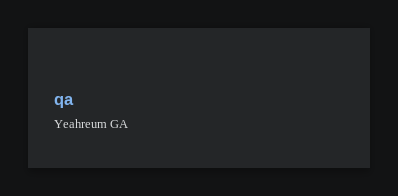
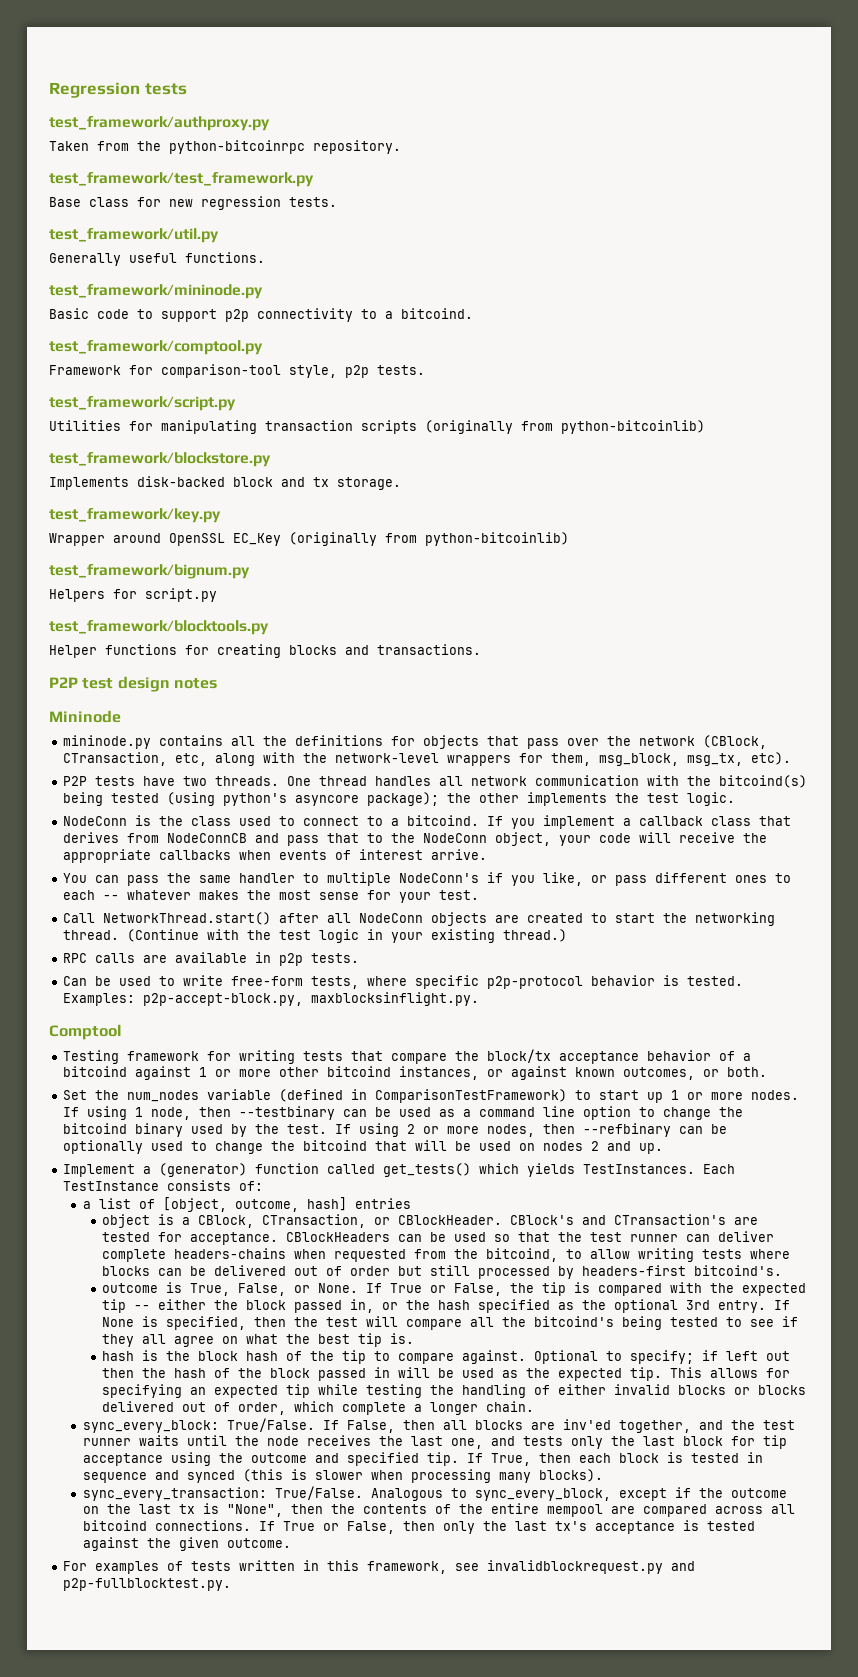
[54,96,74,108] [54,119,129,128] qa // Yeahreum GA -> [49,82,187,98] [49,116,270,131] [49,140,401,154] [49,172,314,187] [49,196,337,210] [49,228,219,243] [49,252,265,266] [49,284,263,299] [49,308,473,322] [49,340,263,355] [49,364,425,378] [49,396,236,411] [49,420,705,434] [49,452,271,467] [49,476,401,490] [49,508,221,523] [49,532,569,546] [49,564,250,579] [49,588,217,602] [49,620,269,635] [49,644,481,658] [49,676,217,692] [49,710,121,723] [63,735,768,749] [63,752,792,766] [63,775,808,788] [63,792,736,806] [63,815,792,829] [63,832,768,846] [63,849,488,863] [63,872,792,886] [63,890,480,903] [63,912,776,926] [63,929,568,943] [63,952,360,966] [63,975,744,989] [63,992,480,1006] [49,1024,122,1040] [63,1049,752,1064] [63,1066,768,1080] [63,1089,800,1103] [63,1106,744,1120] [63,1123,728,1137] [63,1140,664,1154] [63,1163,736,1177] [63,1180,264,1191] [82,1197,411,1212] [102,1214,759,1228] [102,1231,775,1245] [102,1248,791,1262] [102,1265,783,1279] [102,1282,807,1296] [102,1299,791,1313] [102,1316,799,1330] [102,1333,415,1347] [102,1350,791,1364] [102,1367,791,1381] [102,1384,807,1398] [102,1401,535,1415] [82,1418,795,1433] [82,1435,787,1449] [82,1452,763,1466] [82,1469,603,1483] [82,1486,787,1501] [82,1503,795,1517] [82,1520,755,1534] [82,1537,291,1551] [63,1560,696,1574] [63,1578,232,1591] Regression tests // test_framework/authproxy.py // Taken from the python-bitcoinrpc repository. // test_framework/test_framework.py // Base class for new regression tests. // test_framework/util.py // Generally useful functions. // test_framework/mininode.py // Basic code to support p2p connectivity to a bitcoind. // test_framework/comptool.py // Framework for comparison-tool style, p2p tests. // test_framework/script.py // Utilities for manipulating transaction scripts (originally from python-bitcoinlib) // test_framework/blockstore.py // Implements disk-backed block and tx storage. // test_framework/key.py // Wrapper around OpenSSL EC_Key (originally from python-bitcoinlib) // test_framework/bignum.py // Helpers for script.py // test_framework/blocktools.py // Helper functions for creating blocks and transactions. // P2P test design notes // Mininode // mininode.py contains all the definitions for objects that pass over the network (CBlock, CTransaction, etc, along with the network-level wrappers for them, msg_block, msg_tx, etc). // P2P tests have two threads. One thread handles all network communication with the bitcoind(s) being tested (using python's asyncore package); the other implements the test logic. // NodeConn is the class used to connect to a bitcoind. If you implement a callback class that derives from NodeConnCB and pass that to the NodeConn object, your code will receive the appropriate callbacks when events of interest arrive. // You can pass the same handler to multiple NodeConn's if you like, or pass different ones to each -- whatever makes the most sense for your test. // Call NetworkThread.start() after all NodeConn objects are created to start the networking thread. (Continue with the test logic in your existing thread.) // RPC calls are available in p2p tests. // Can be used to write free-form tests, where specific p2p-protocol behavior is tested. Examples: p2p-accept-block.py, maxblocksinflight.py. // Comptool // Testing framework for writing tests that compare the block/tx acceptance behavior of a bitcoind against 1 or more other bitcoind instances, or against known outcomes, or both. // Set the num_nodes variable (defined in ComparisonTestFramework) to start up 1 or more nodes. If using 1 node, then --testbinary can be used as a command line option to change the bitcoind binary used by the test. If using 2 or more nodes, then --refbinary can be optionally used to change the bitcoind that will be used on nodes 2 and up. // Implement a (generator) function called get_tests() which yields TestInstances. Each TestInstance consists of: // a list of [object, outcome, hash] entries // object is a CBlock, CTransaction, or CBlockHeader. CBlock's and CTransaction's are tested for acceptance. CBlockHeaders can be used so that the test runner can deliver complete headers-chains when requested from the bitcoind, to allow writing tests where blocks can be delivered out of order but still processed by headers-first bitcoind's. // outcome is True, False, or None. If True or False, the tip is compared with the expected tip -- either the block passed in, or the hash specified as the optional 3rd entry. If None is specified, then the test will compare all the bitcoind's being tested to see if they all agree on what the best tip is. // hash is the block hash of the tip to compare against. Optional to specify; if left out then the hash of the block passed in will be used as the expected tip. This allows for specifying an expected tip while testing the handling of either invalid blocks or blocks delivered out of order, which complete a longer chain. // sync_every_block: True/False. If False, then all blocks are inv'ed together, and the test runner waits until the node receives the last one, and tests only the last block for tip acceptance using the outcome and specified tip. If True, then each block is tested in sequence and synced (this is slower when processing many blocks). // sync_every_transaction: True/False. Analogous to sync_every_block, except if the outcome on the last tx is "None", then the contents of the entire mempool are compared across all bitcoind connections. If True or False, then only the last tx's acceptance is tested against the given outcome. // For examples of tests written in this framework, see invalidblockrequest.py and p2p-fullblocktest.py.

